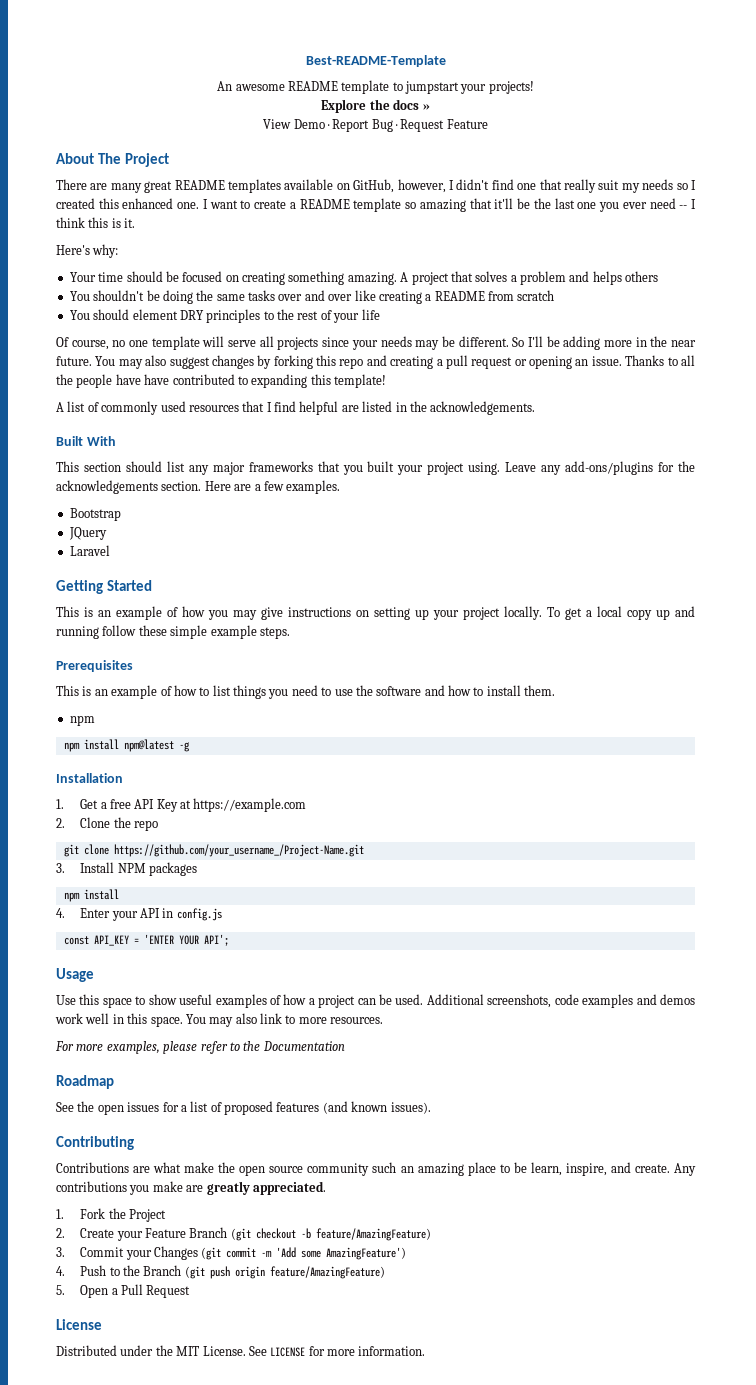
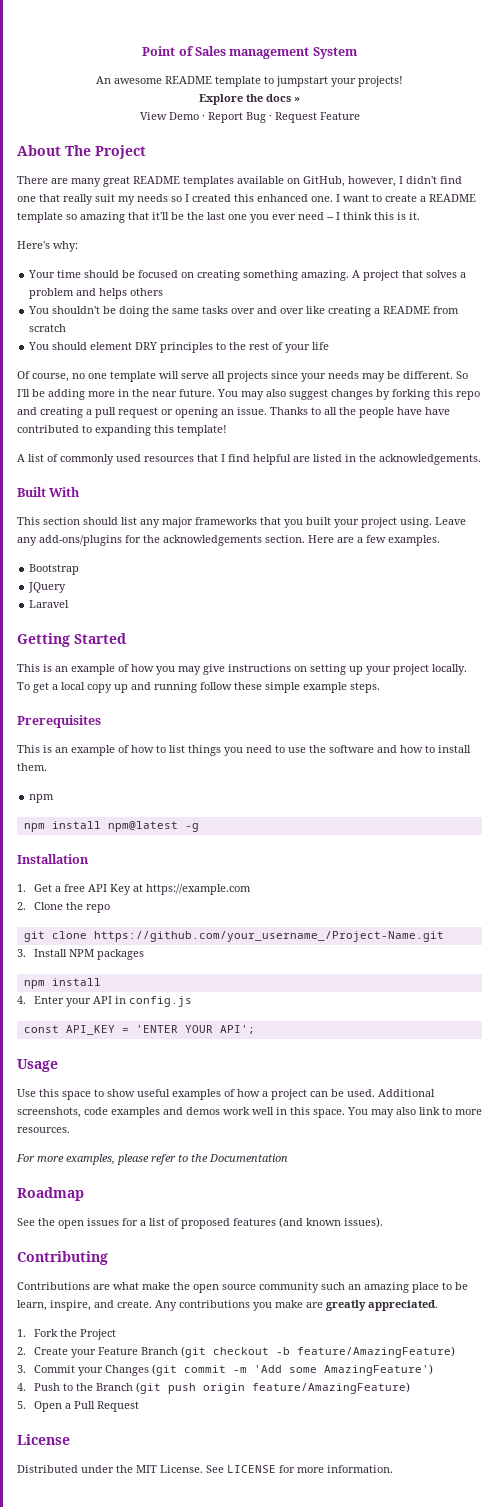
[305,55,446,67] Best-README-Template -> [142,46,357,59] Point of Sales management System

